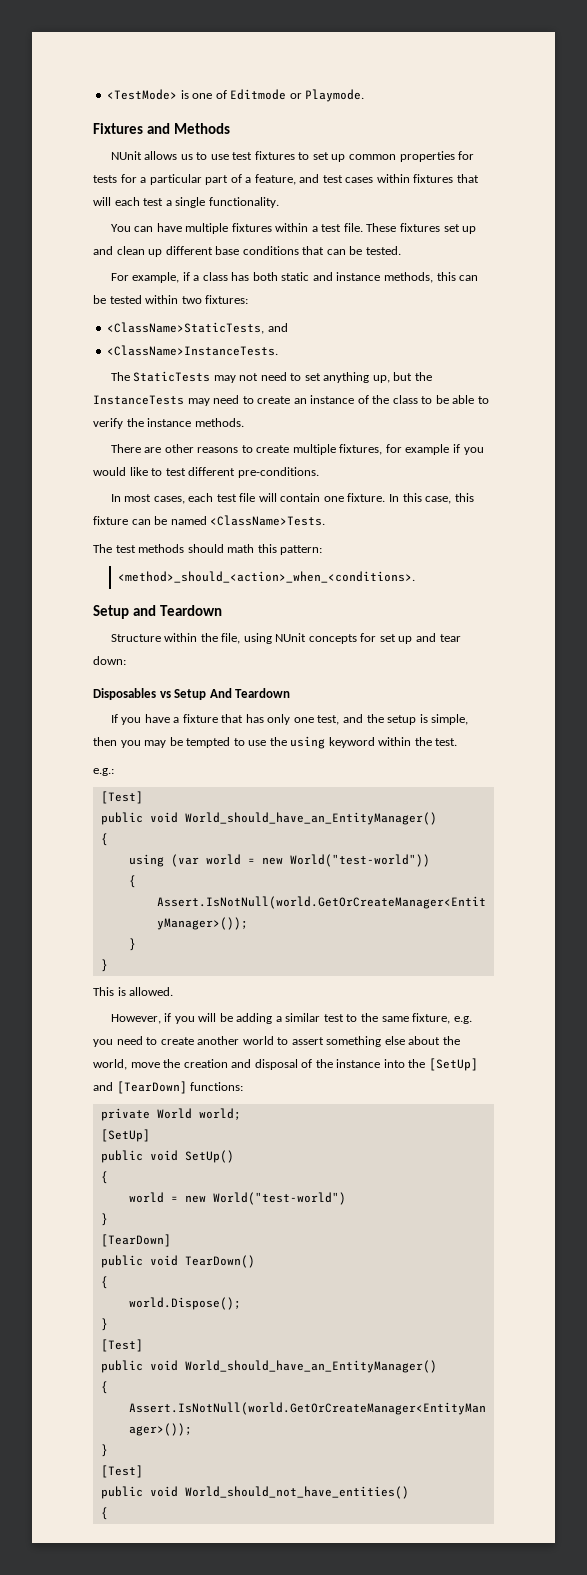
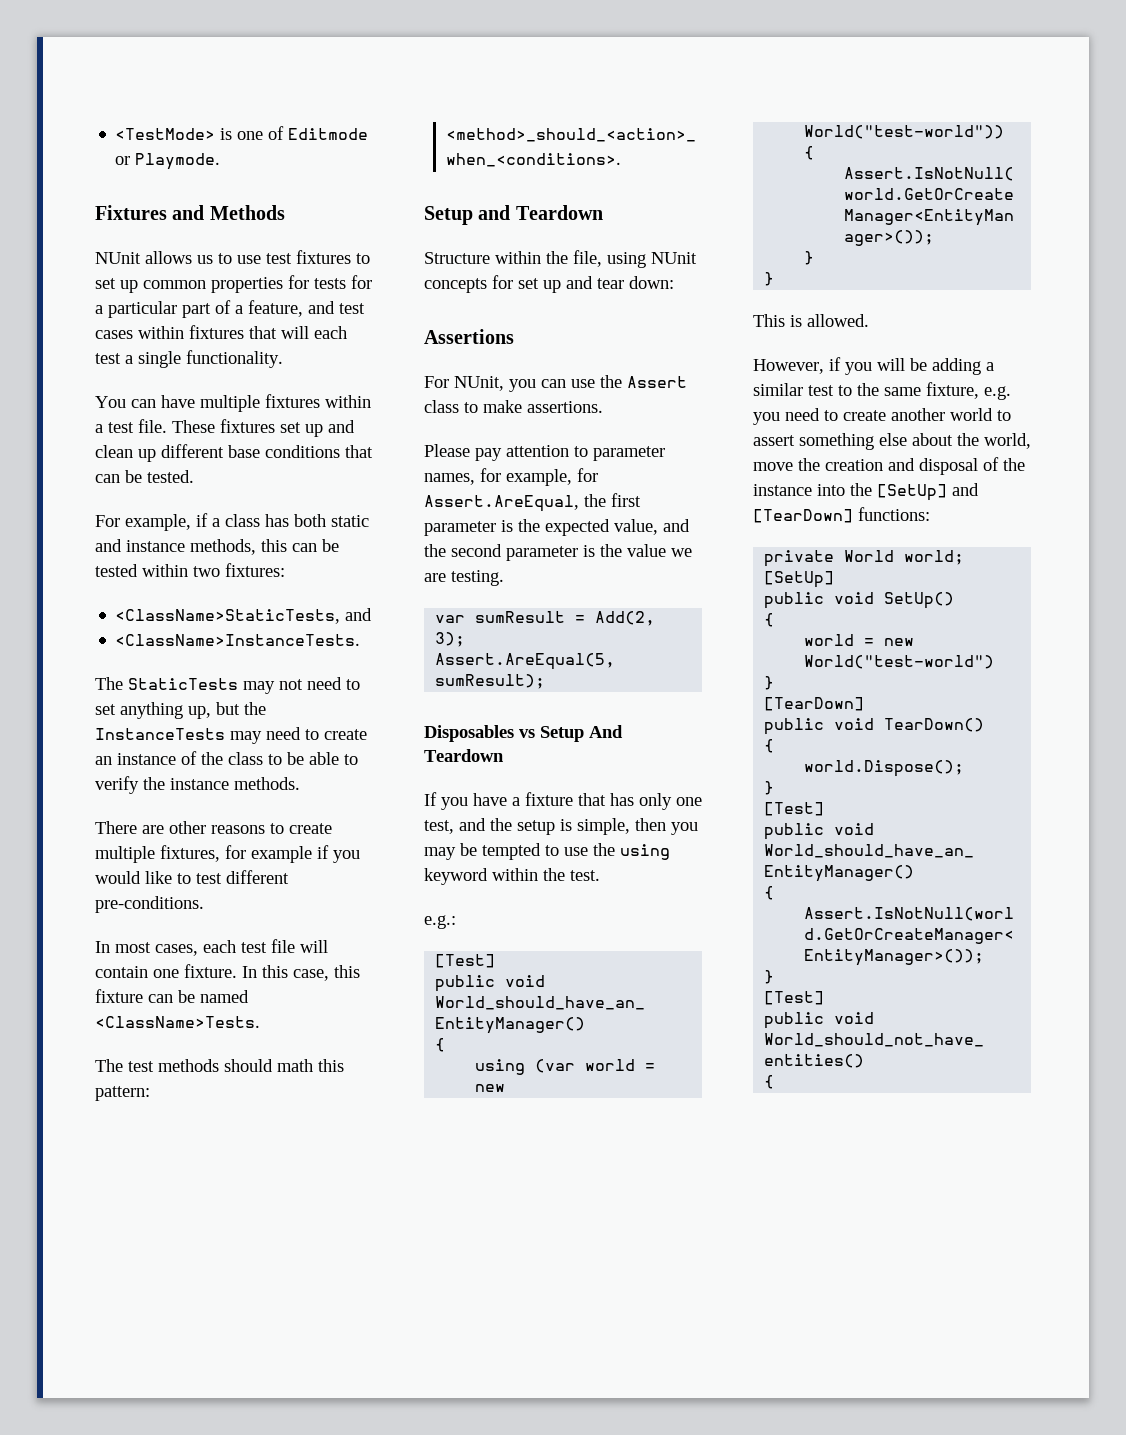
(126, 660) none -> [424,329,514,344] [424,375,687,392] [424,400,603,413] [424,444,665,461] [424,468,598,486] [424,493,641,512] [424,519,690,536] [424,544,692,561] [424,570,504,586] [435,611,656,626] [435,632,466,647] [435,653,616,670] [435,674,546,689] // Assertions // For NUnit, you can use the Assert class to make assertions. // Please pay attention to parameter names, for example, for Assert.AreEqual, the first parameter is the expected value, and the second parameter is the value we are testing. // var sumResult = Add(2, 3); // Assert.AreEqual(5, sumResult);

